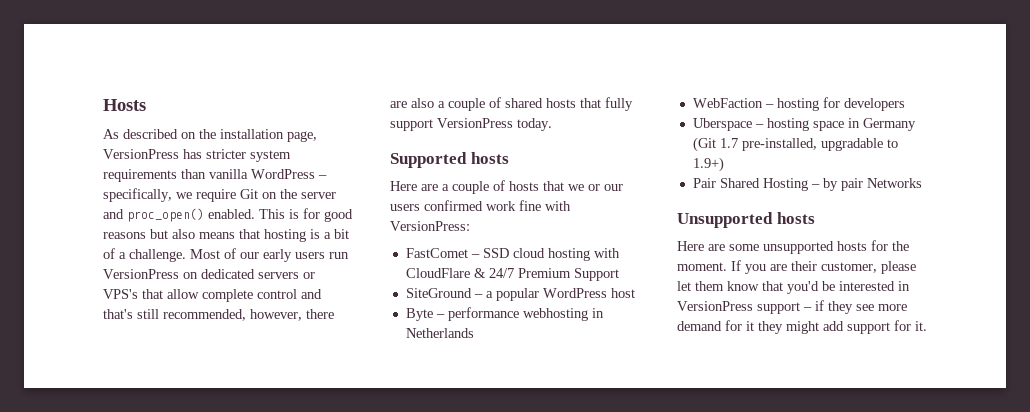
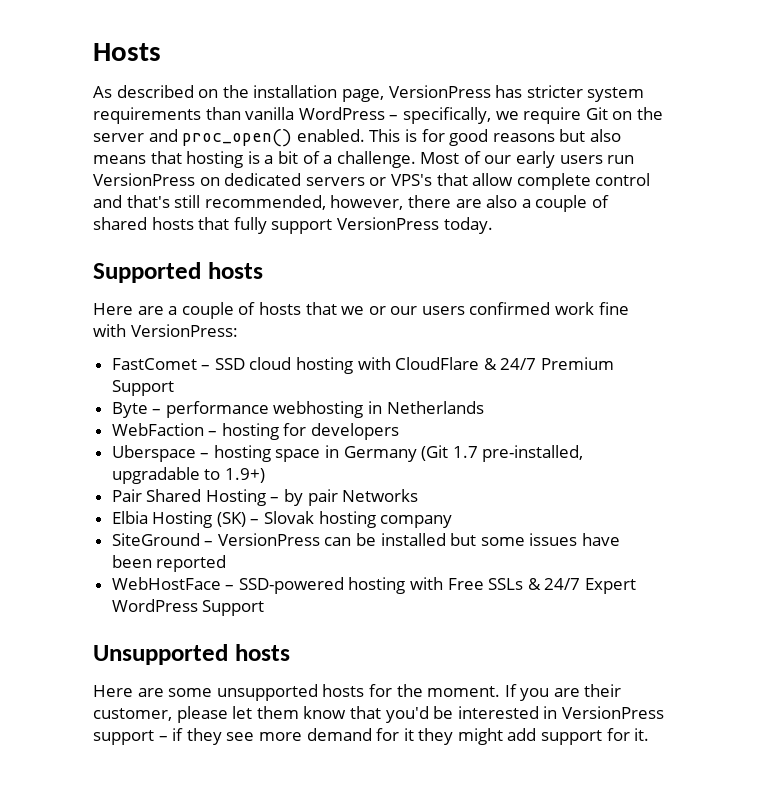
[405,288,635,301] // SiteGround – a popular WordPress host -> (174, 388) none
(922, 183) none -> [111,511,453,528] [111,533,621,546] [111,555,227,572] [111,577,637,594] [111,599,265,616] // Elbia Hosting (SK) – Slovak hosting company // SiteGround – VersionPress can be installed but some issues have been reported // WebHostFace – SSD-powered hosting with Free SSLs & 24/7 Expert WordPress Support

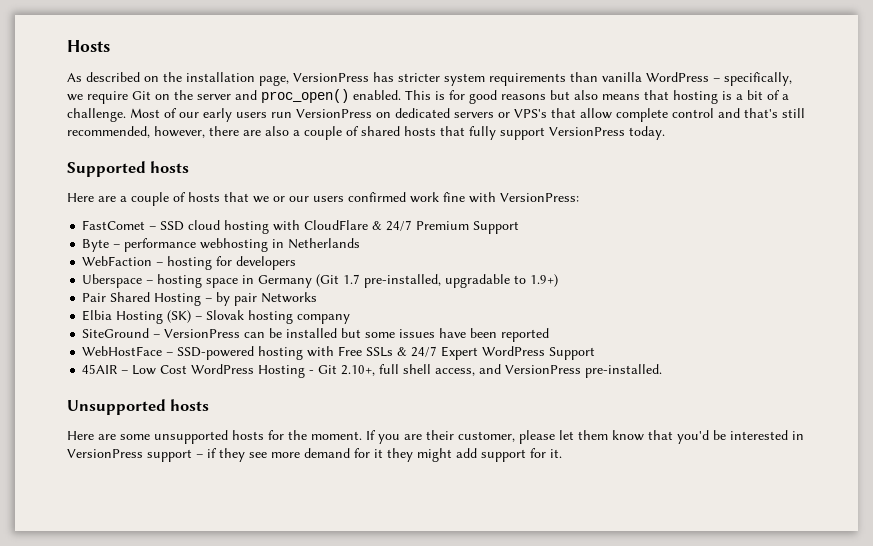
(265, 608) none -> [82,364,663,378] // 45AIR – Low Cost WordPress Hosting - Git 2.10+, full shell access, and VersionPress pre-installed.

